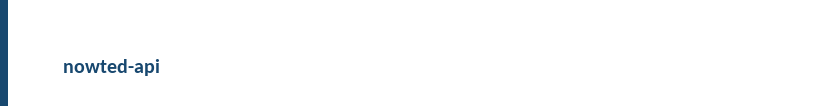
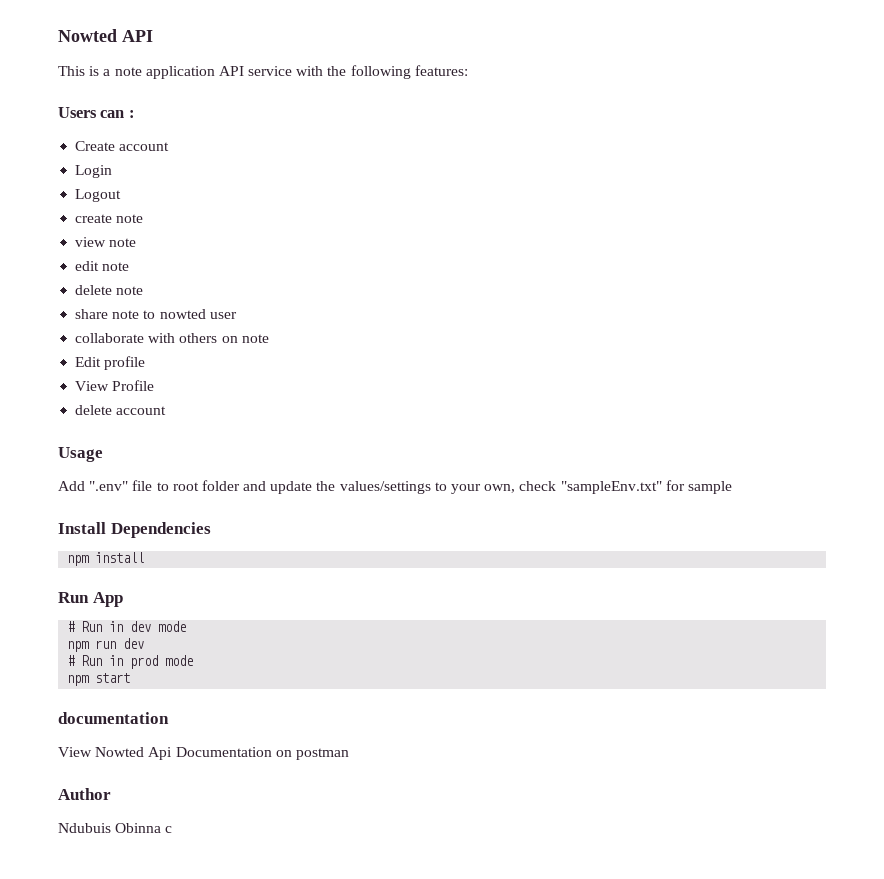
[63,59,160,76] nowted-api -> [58,29,153,42] [58,65,468,79] [58,107,135,118] [75,141,170,151] [75,165,113,178] [75,189,122,202] [75,214,144,223] [75,237,137,247] [75,261,130,271] [75,285,144,295] [75,309,237,319] [75,333,269,343] [75,356,146,370] [75,380,155,391] [75,405,167,415] [58,447,103,462] [58,480,732,494] [58,522,211,538] [67,552,145,566] [58,592,123,607] [67,621,187,632] [67,638,145,652] [67,655,194,669] [67,673,131,686] [58,712,169,724] [58,747,349,760] [58,788,111,800] [58,823,173,833] Nowted API // This is a note application API service with the following features: // Users can : // Create account // Login // Logout // create note // view note // edit note // delete note // share note to nowted user // collaborate with others on note // Edit profile // View Profile // delete account // Usage // Add ".env" file to root folder and update the values/settings to your own, check "sampleEnv.txt" for sample // Install Dependencies // npm install // Run App // # Run in dev mode // npm run dev // # Run in prod mode // npm start // documentation // View Nowted Api Documentation on postman // Author // Ndubuis Obinna c

